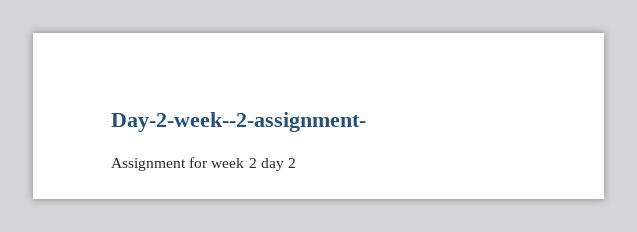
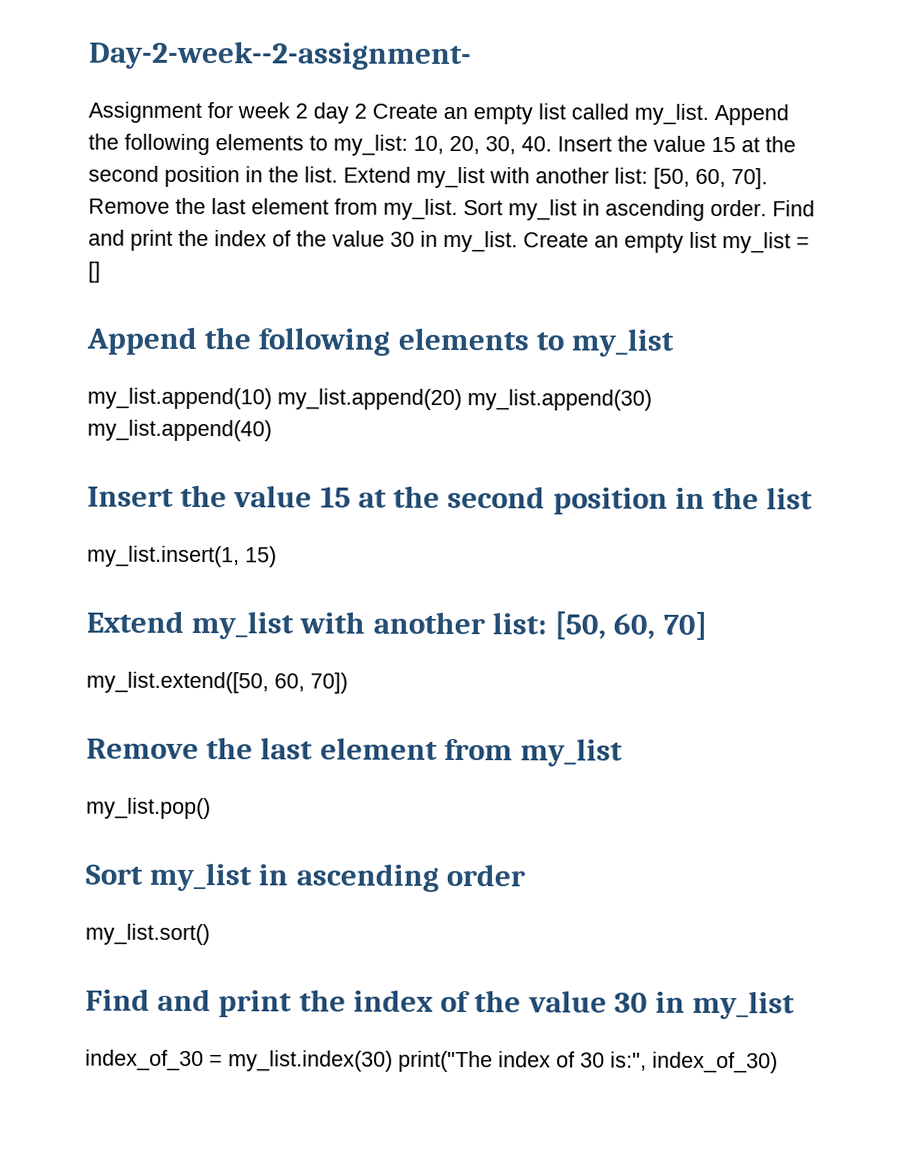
(296, 163) none -> [372,103,789,126] [88,133,796,156] [88,165,768,190] [88,197,815,221] [88,229,810,254] [88,261,101,283] [86,326,675,357] [87,387,652,411] [87,419,272,442] [87,484,814,515] [87,545,277,568] [86,610,707,640] [86,671,348,694] [86,737,624,767] [86,797,211,820] [85,862,526,892] [85,923,210,946] [85,988,796,1020] [85,1049,778,1074] Create an empty list called my_list. Append the following elements to my_list: 10, 20, 30, 40. Insert the value 15 at the second position in the list. Extend my_list with another list: [50, 60, 70]. Remove the last element from my_list. Sort my_list in ascending order. Find and print the index of the value 30 in my_list. Create an empty list my_list = [] // Append the following elements to my_list // my_list.append(10) my_list.append(20) my_list.append(30) my_list.append(40) // Insert the value 15 at the second position in the list // my_list.insert(1, 15) // Extend my_list with another list: [50, 60, 70] // my_list.extend([50, 60, 70]) // Remove the last element from my_list // my_list.pop() // Sort my_list in ascending order // my_list.sort() // Find and print the index of the value 30 in my_list // index_of_30 = my_list.index(30) print("The index of 30 is:", index_of_30)

